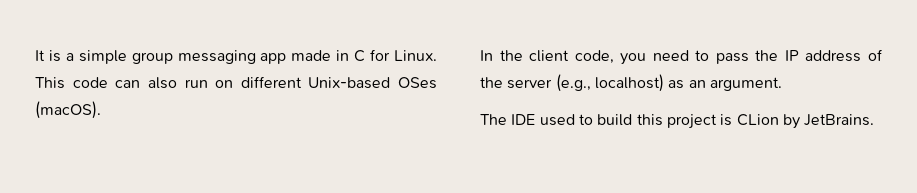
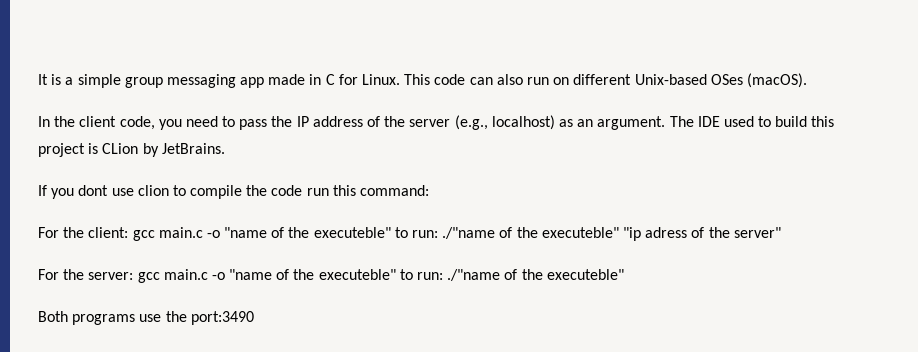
(782, 84) // -> (666, 123) none
(875, 120) none -> [38,185,430,199] [38,227,781,241] [38,269,624,283] [38,311,254,325] // If you dont use clion to compile the code run this command: // For the client: gcc main.c -o "name of the executeble" to run: ./"name of the executeble" "ip adress of the server" // For the server: gcc main.c -o "name of the executeble" to run: ./"name of the executeble" // Both programs use the port:3490

